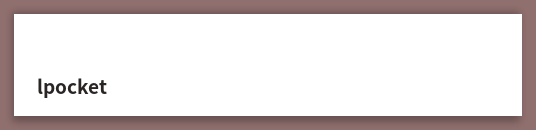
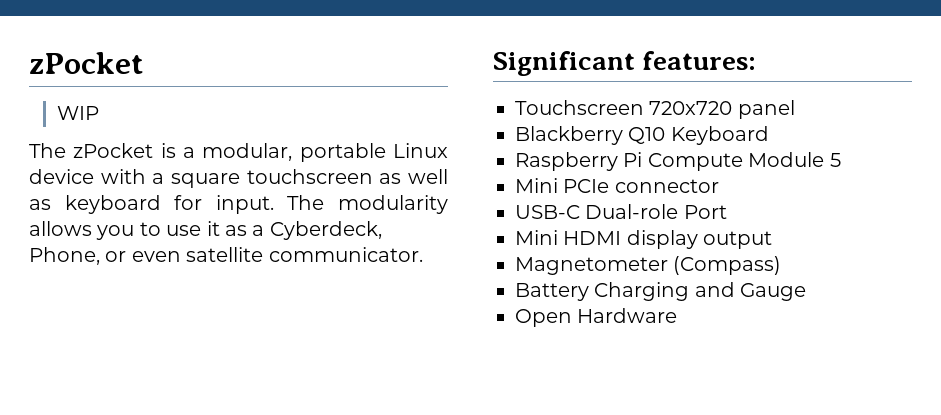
[37,78,107,98] lpocket -> [29,52,144,74] [57,106,100,120] [29,143,448,162] [29,169,448,188] [29,195,448,214] [29,221,382,240] [29,247,423,265] [493,51,757,76] [515,100,795,119] [515,126,769,145] [515,152,841,171] [515,178,719,193] [515,204,727,219] [515,230,773,249] [515,256,782,275] [515,282,807,301] [515,308,678,327] zPocket // WIP // The zPocket is a modular, portable Linux device with a square touchscreen as well as keyboard for input. The modularity allows you to use it as a Cyberdeck, Phone, or even satellite communicator. // Significant features: // Touchscreen 720x720 panel // Blackberry Q10 Keyboard // Raspberry Pi Compute Module 5 // Mini PCIe connector // USB-C Dual-role Port // Mini HDMI display output // Magnetometer (Compass) // Battery Charging and Gauge // Open Hardware

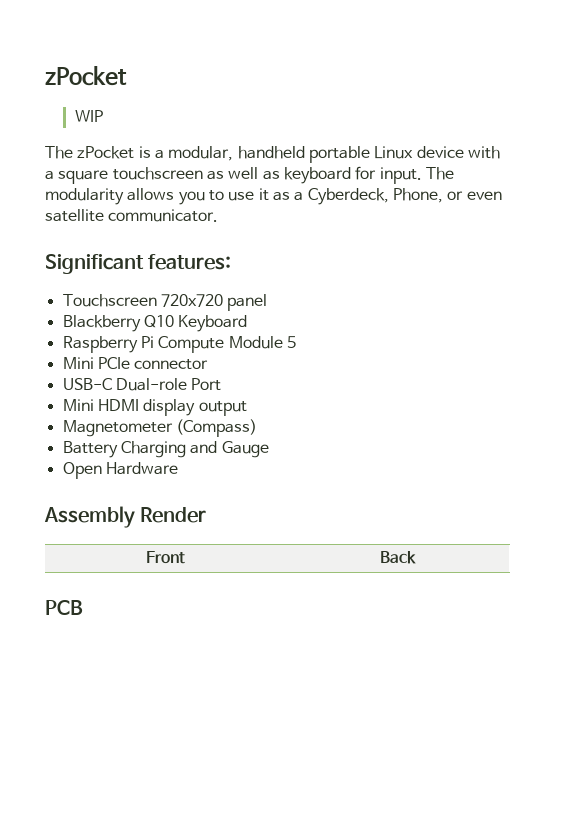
(293, 152) none -> [237,146,305,159] handheld
(678, 315) none -> [44,506,207,528] [146,551,185,564] [380,551,416,564] [45,600,83,615] // Assembly Render // Front | Back // PCB

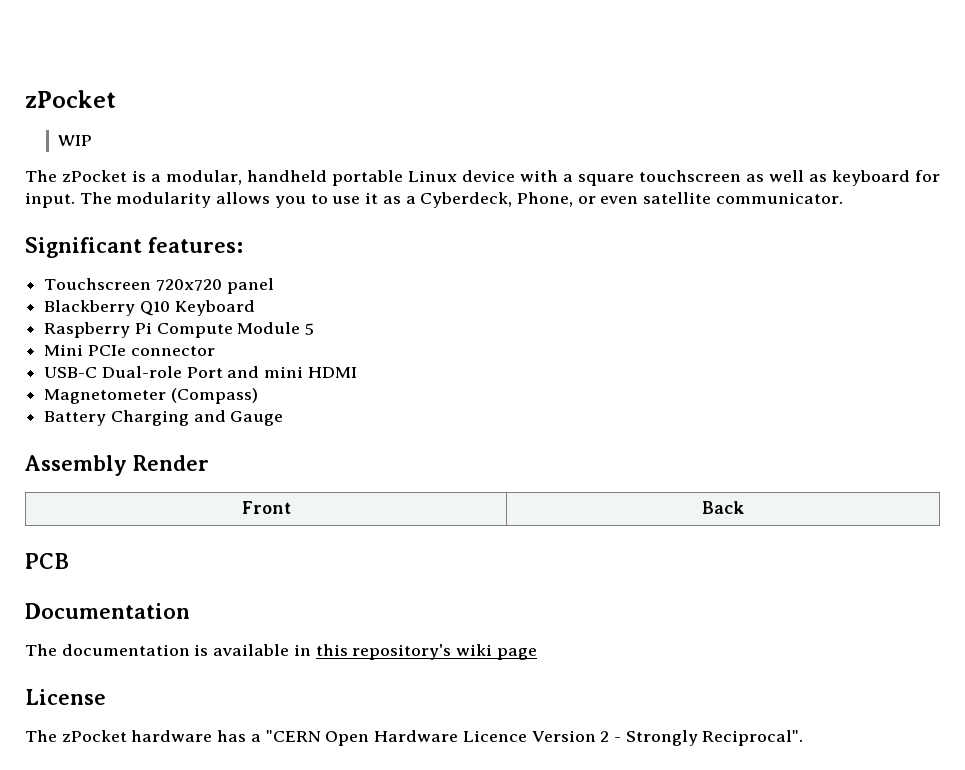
[62,399,94,411] // Mini -> [227,366,304,378] and mini
[143,399,247,416] display output -> (357, 372) none
[62,462,178,479] // Open Hardware -> (284, 418) none
(83, 607) none -> [25,603,190,619] [25,644,537,660] [25,689,106,705] [25,730,804,746] // Documentation // The documentation is available in this repository's wiki page // License // The zPocket hardware has a "CERN Open Hardware Licence Version 2 - Strongly Reciprocal".

